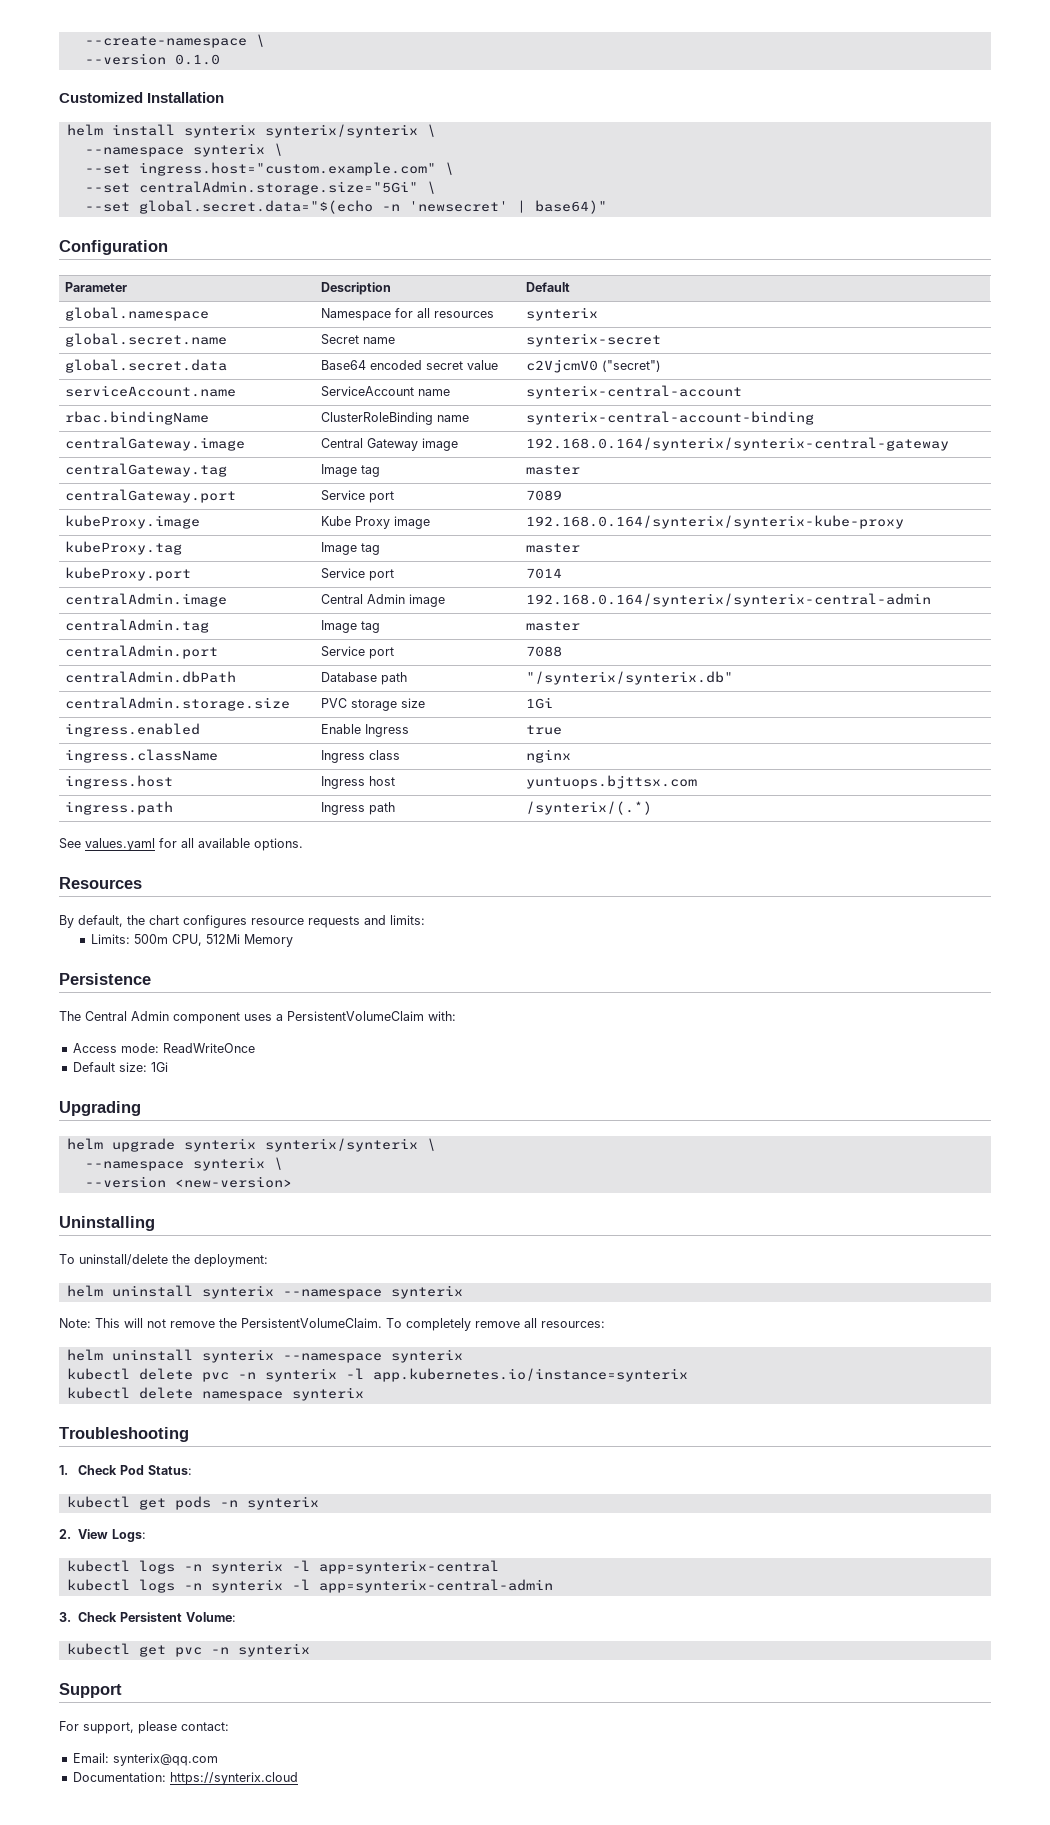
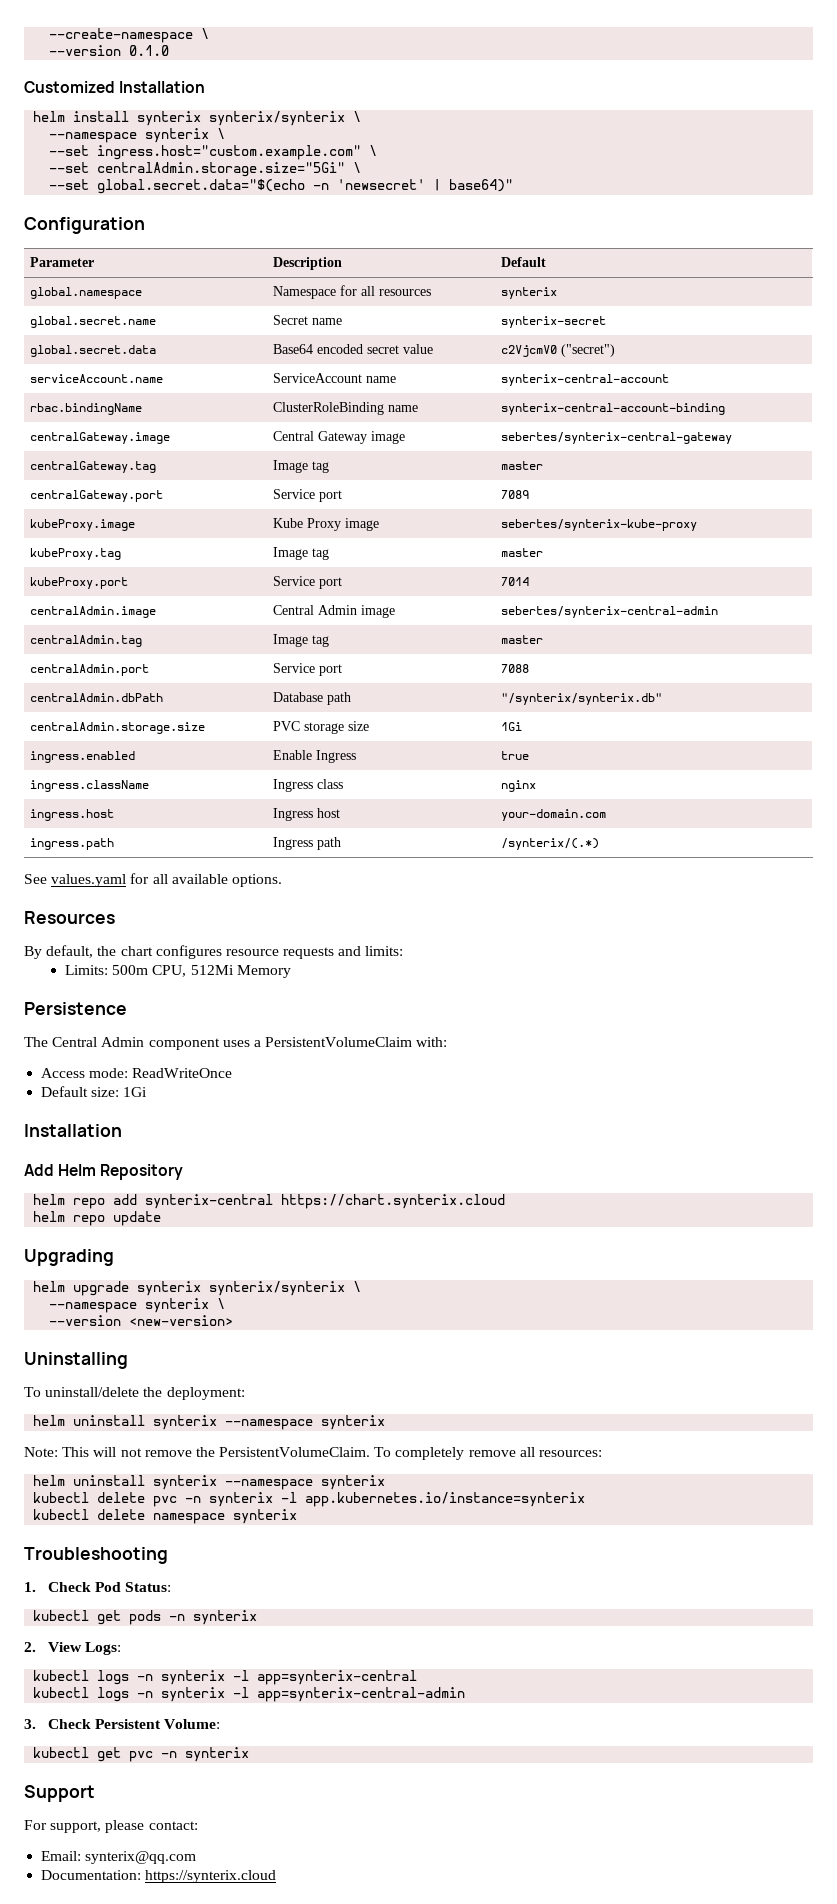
[525,437,949,451] 192.168.0.164/synterix/synterix-central-gateway -> [501,432,733,444] sebertes/synterix-central-gateway
[525,515,904,529] 192.168.0.164/synterix/synterix-kube-proxy -> [501,519,698,531] sebertes/synterix-kube-proxy
[525,593,931,607] 192.168.0.164/synterix/synterix-central-admin -> [501,606,719,618] sebertes/synterix-central-admin
[525,775,697,789] yuntuops.bjttsx.com -> [501,809,607,821] your-domain.com
(168, 1067) none -> [24,1124,122,1137] [24,1164,184,1180] [33,1194,506,1209] [33,1211,162,1226] // Installation // Add Helm Repository // helm repo add synterix-central https://chart.synterix.cloud // helm repo update

